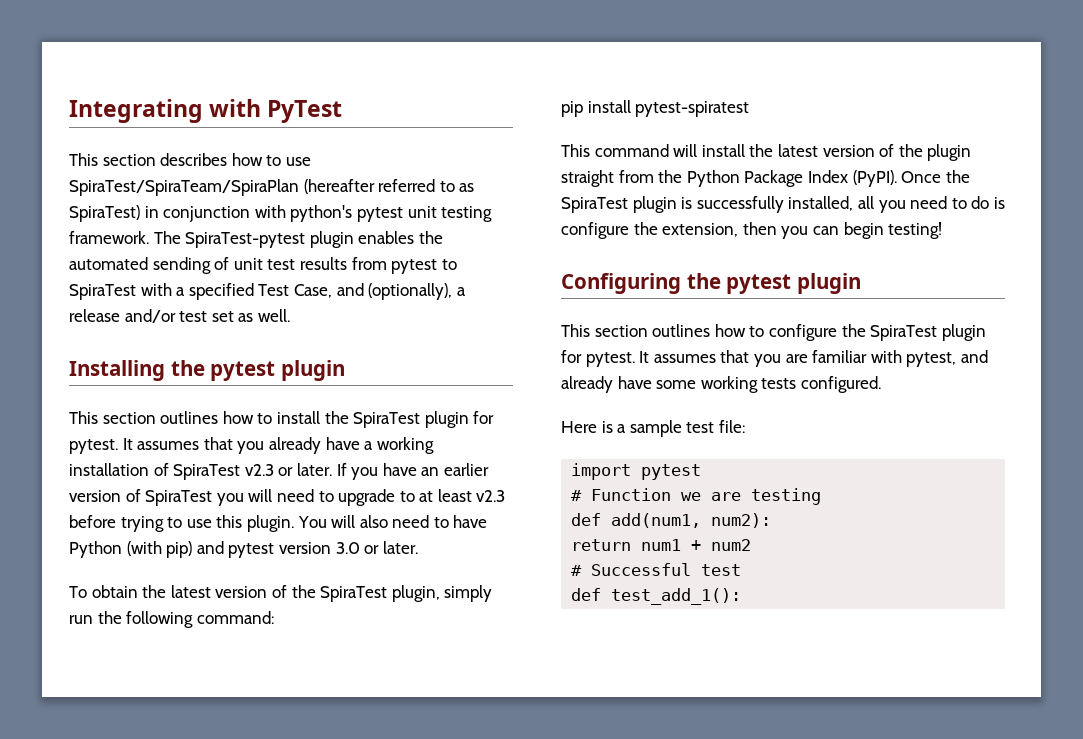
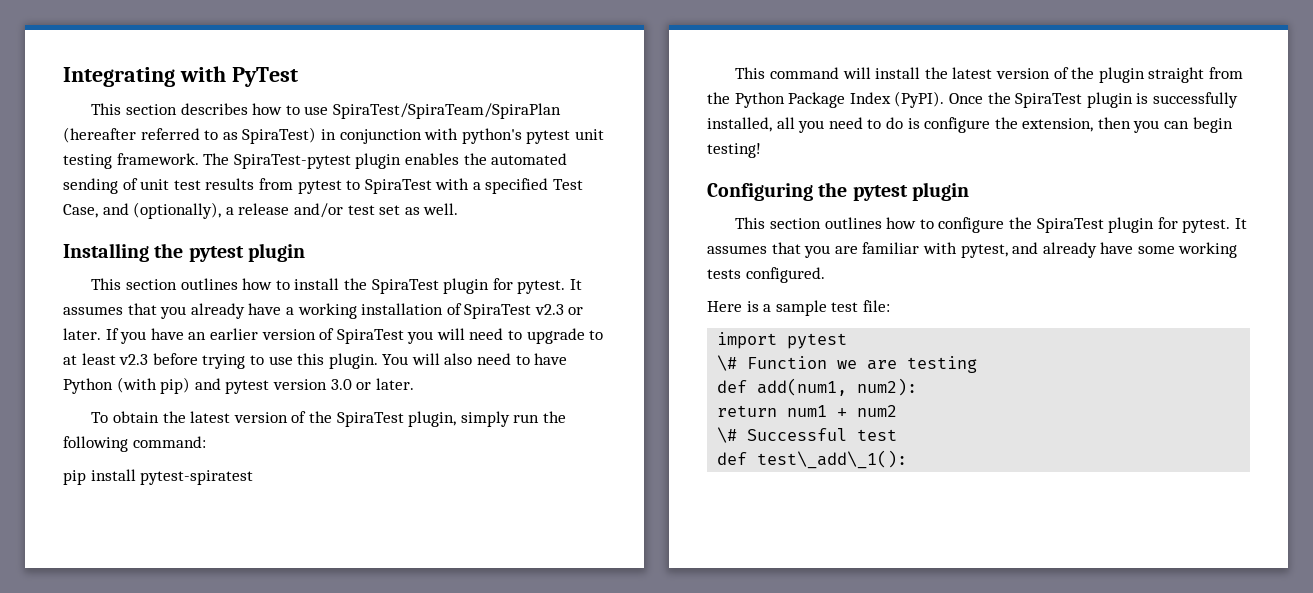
[571,490,583,501] # -> [717,355,738,371] \#
[571,565,583,576] # -> [717,427,738,443] \#
[611,588,742,605] test_add_1(): -> [757,450,908,469] test\_add\_1():

